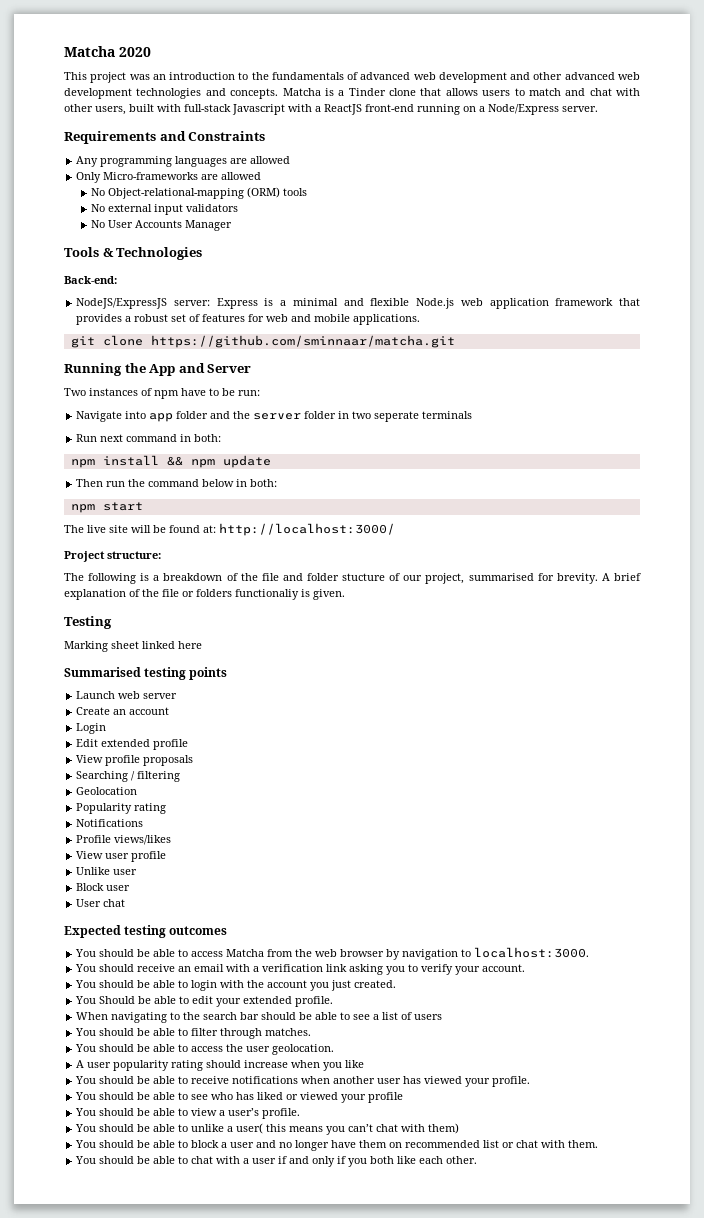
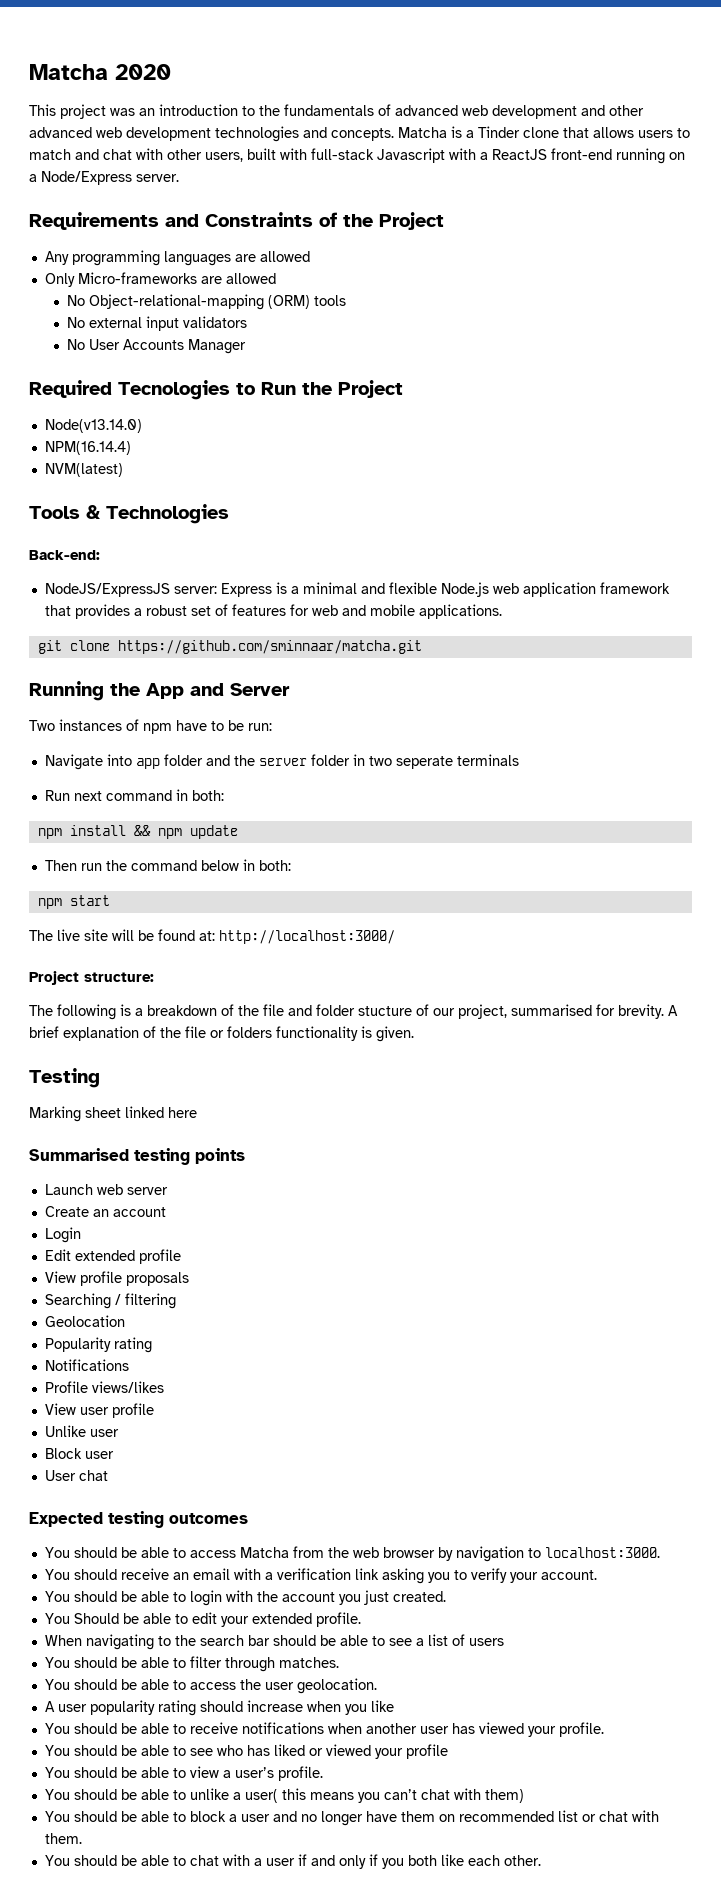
(266, 136) none -> [319,212,444,230] of the Project
(232, 225) none -> [29,380,403,400] [44,419,142,433] [44,441,131,455] [44,463,123,477] // Required Tecnologies to Run the Project // Node(v13.14.0) // NPM(16.14.4) // NVM(latest)
[235,589,299,600] functionaliy -> [276,1026,358,1041] functionality

